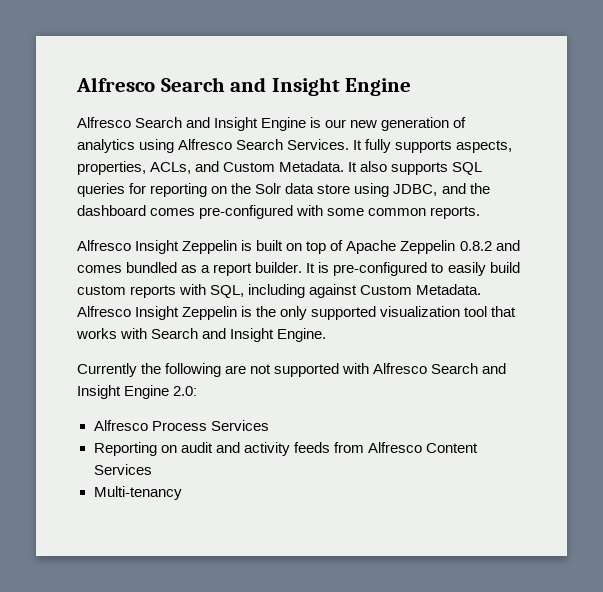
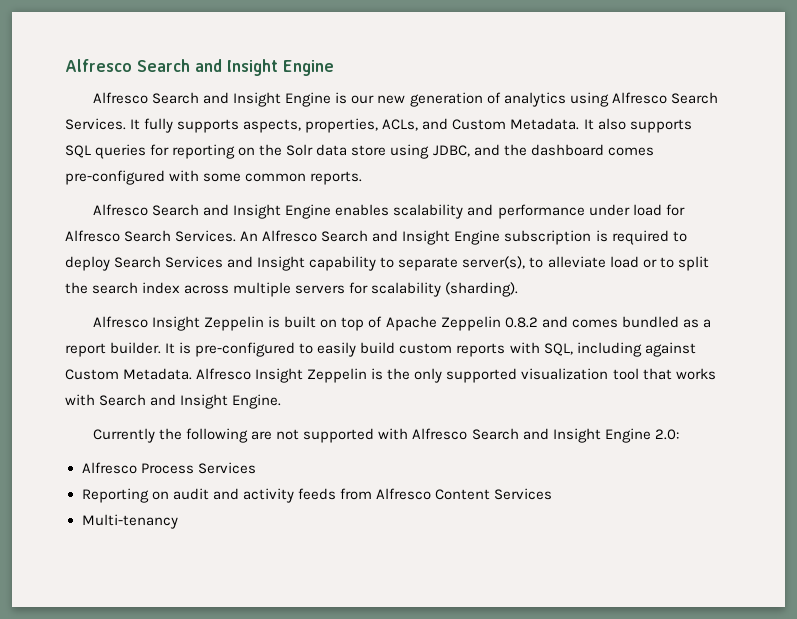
(481, 212) none -> [93,204,685,219] [65,230,687,245] [65,256,709,271] [65,282,519,297] // Alfresco Search and Insight Engine enables scalability and performance under load for Alfresco Search Services. An Alfresco Search and Insight Engine subscription is required to deploy Search Services and Insight capability to separate server(s), to alleviate load or to split the search index across multiple servers for scalability (sharding).

